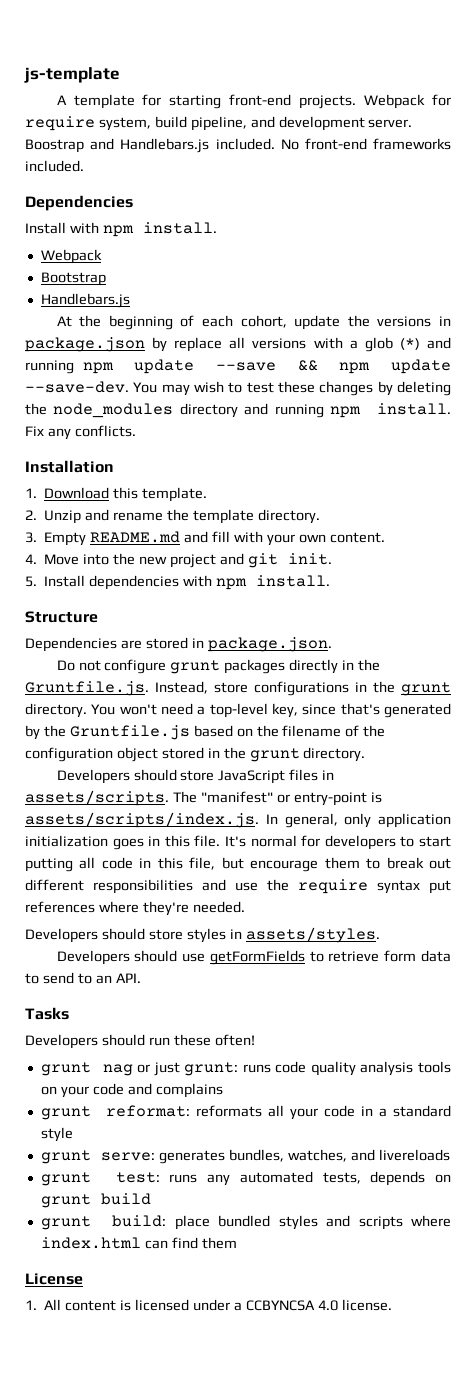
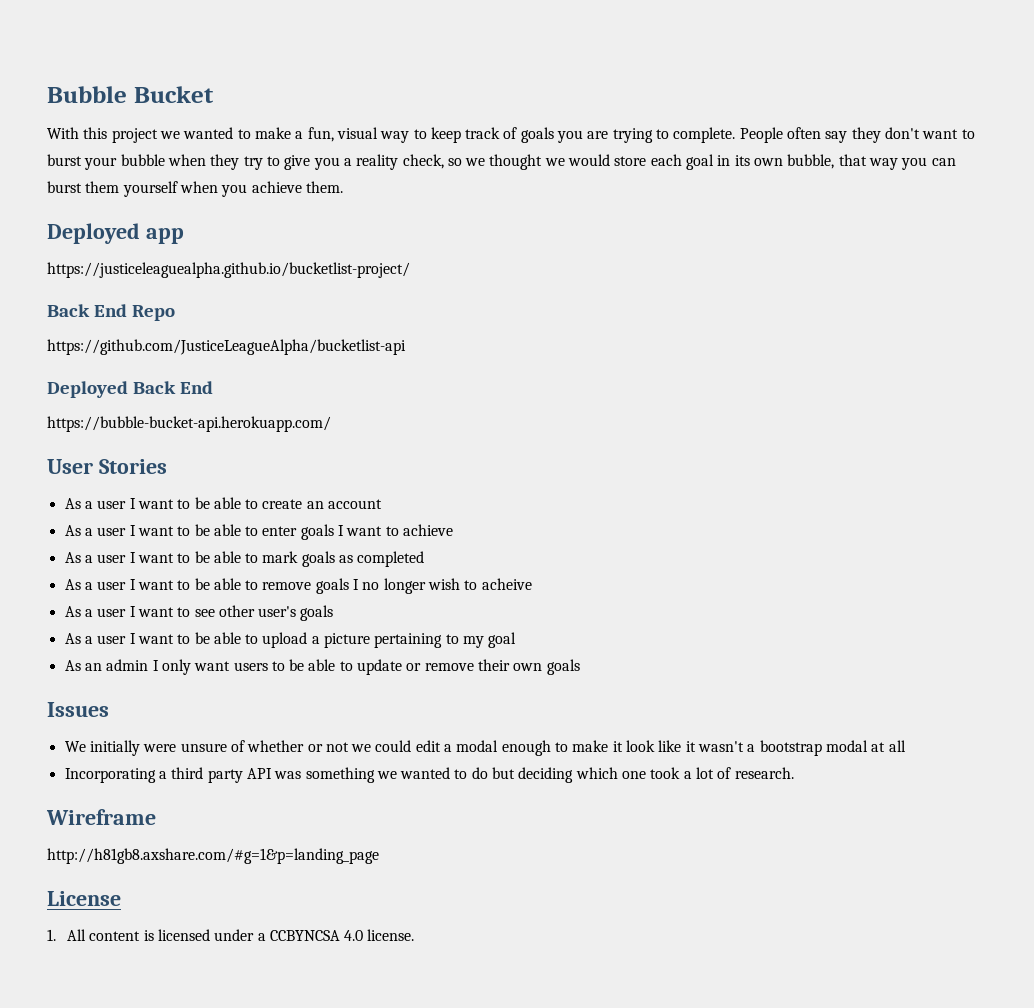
[24,67,120,83] [56,94,452,109] [25,116,413,131] [25,138,451,153] [25,160,84,172] [25,195,133,211] [25,222,217,237] [40,249,102,264] [40,272,106,286] [40,293,130,308] [56,315,451,330] [25,337,451,352] [25,359,451,374] [25,381,451,396] [25,403,452,418] [25,425,136,440] [25,460,114,473] [25,487,208,502] [25,509,320,524] [25,531,385,546] [25,553,332,568] [25,575,330,590] [25,611,98,623] [25,637,332,652] [56,659,381,674] [25,681,451,696] [25,703,451,718] [25,725,386,740] [25,747,366,762] [56,769,335,784] [25,790,382,806] [25,812,451,828] [25,835,452,850] [25,857,451,872] [25,879,451,894] [25,901,245,916] [25,927,380,943] [56,950,451,965] [25,972,141,984] [25,1007,69,1020] [25,1034,255,1049] [40,1061,451,1076] [40,1083,223,1098] [40,1105,452,1120] [40,1127,73,1142] [40,1149,450,1164] [40,1171,452,1186] [40,1193,151,1208] [40,1215,452,1230] [40,1237,237,1249] js-template // A template for starting front-end projects. Webpack for require system, build pipeline, and development server. Boostrap and Handlebars.js included. No front-end frameworks included. // Dependencies // Install with npm install. // Webpack // Bootstrap // Handlebars.js // At the beginning of each cohort, update the versions in package.json by replace all versions with a glob (*) and running npm update --save && npm update --save-dev. You may wish to test these changes by deleting the node_modules directory and running npm install. Fix any conflicts. // Installation // 1. Download this template. // 2. Unzip and rename the template directory. // 3. Empty README.md and fill with your own content. // 4. Move into the new project and git init. // 5. Install dependencies with npm install. // Structure // Dependencies are stored in package.json. // Do not configure grunt packages directly in the Gruntfile.js. Instead, store configurations in the grunt directory. You won't need a top-level key, since that's generated by the Gruntfile.js based on the filename of the configuration object stored in the grunt directory. // Developers should store JavaScript files in assets/scripts. The "manifest" or entry-point is assets/scripts/index.js. In general, only application initialization goes in this file. It's normal for developers to start putting all code in this file, but encourage them to break out different responsibilities and use the require syntax put references where they're needed. // Developers should store styles in assets/styles. // Developers should use getFormFields to retrieve form data to send to an API. // Tasks // Developers should run these often! // grunt nag or just grunt: runs code quality analysis tools on your code and complains // grunt reformat: reformats all your code in a standard style // grunt serve: generates bundles, watches, and livereloads // grunt test: runs any automated tests, depends on grunt build // grunt build: place bundled styles and scripts where index.html can find them -> [47,86,214,103] [47,127,975,143] [47,154,956,170] [47,181,343,197] [47,223,184,244] [47,262,410,278] [47,304,175,321] [47,339,406,355] [47,381,213,398] [47,416,331,432] [47,459,167,474] [64,497,383,509] [64,524,454,540] [64,551,425,567] [64,578,532,594] [64,605,334,621] [64,632,517,648] [64,659,580,675] [47,702,109,717] [64,740,906,756] [64,767,794,783] [46,809,156,825] [47,848,379,864] Bubble Bucket // With this project we wanted to make a fun, visual way to keep track of goals you are trying to complete. People often say they don't want to burst your bubble when they try to give you a reality check, so we thought we would store each goal in its own bubble, that way you can burst them yourself when you achieve them. // Deployed app // https://justiceleaguealpha.github.io/bucketlist-project/ // Back End Repo // https://github.com/JusticeLeagueAlpha/bucketlist-api // Deployed Back End // https://bubble-bucket-api.herokuapp.com/ // User Stories // As a user I want to be able to create an account // As a user I want to be able to enter goals I want to achieve // As a user I want to be able to mark goals as completed // As a user I want to be able to remove goals I no longer wish to acheive // As a user I want to see other user's goals // As a user I want to be able to upload a picture pertaining to my goal // As an admin I only want users to be able to update or remove their own goals // Issues // We initially were unsure of whether or not we could edit a modal enough to make it look like it wasn't a bootstrap modal at all // Incorporating a third party API was something we wanted to do but deciding which one took a lot of research. // Wireframe // http://h81gb8.axshare.com/#g=1&p=landing_page

